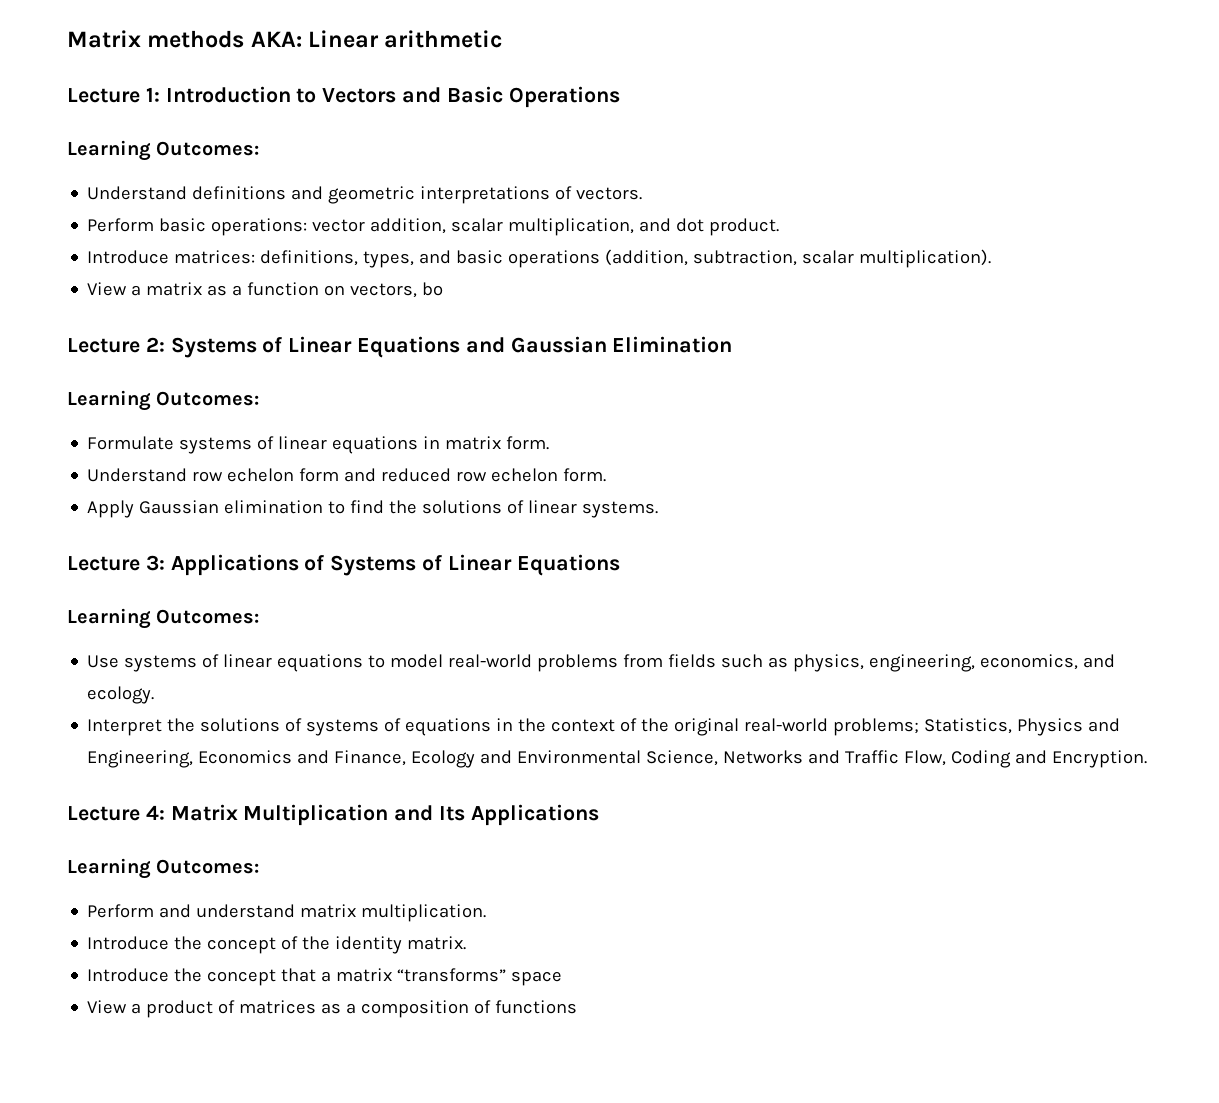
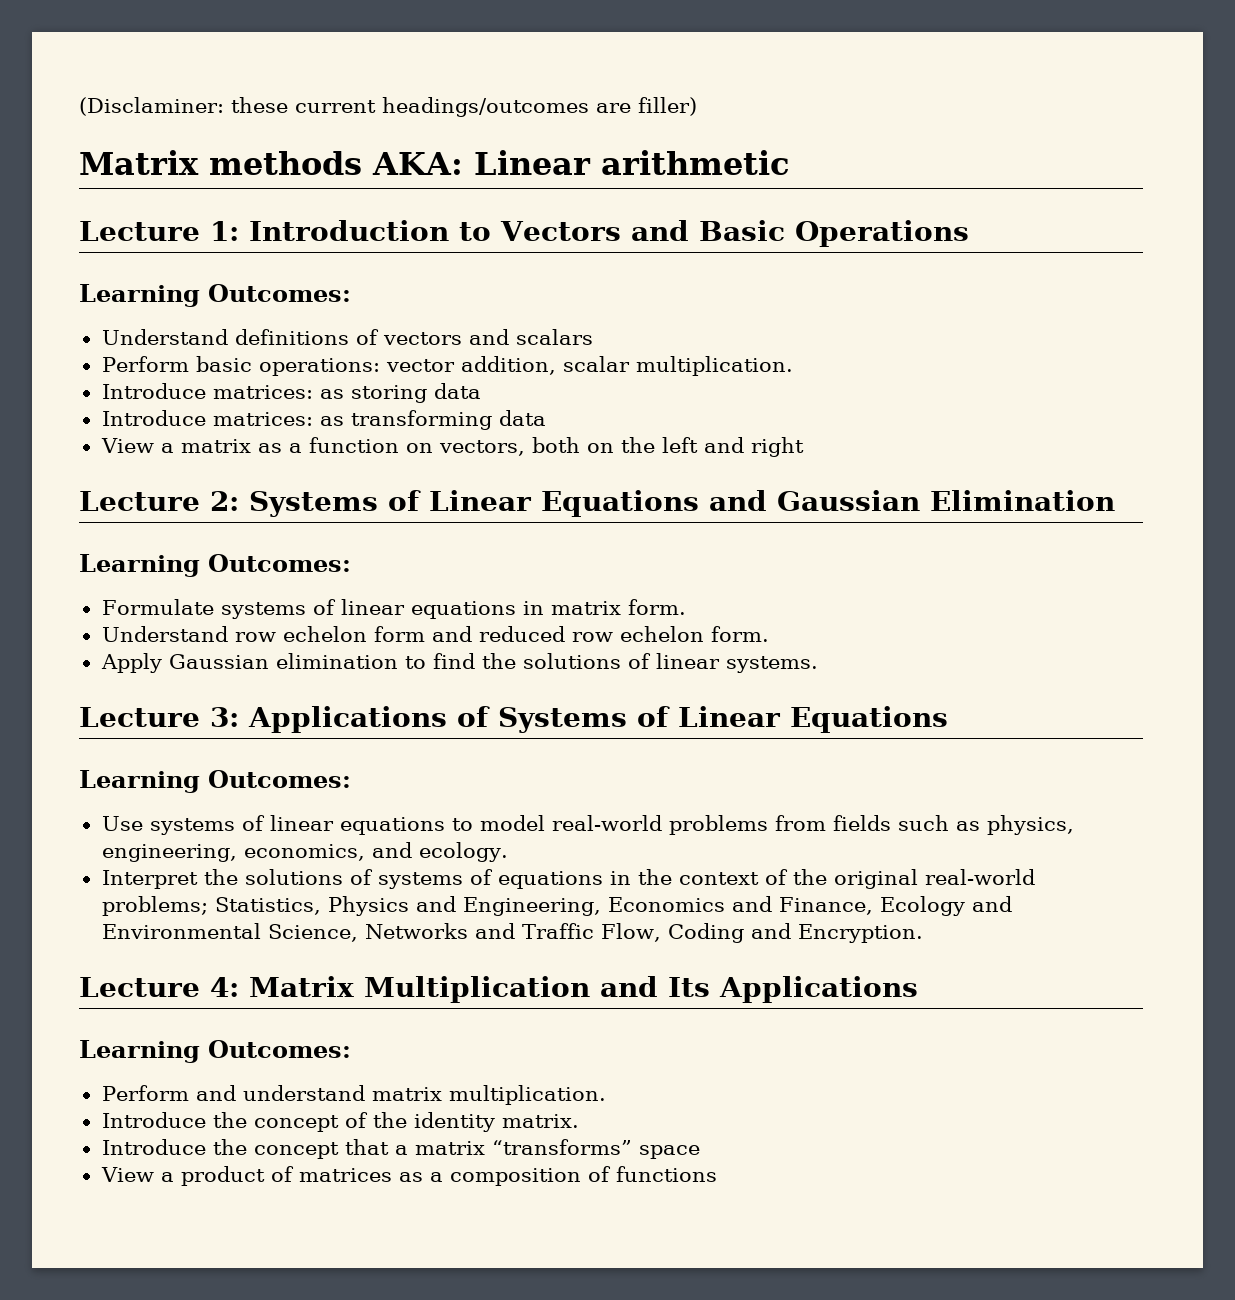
(67, 39) none -> [79,97,697,117] (Disclaminer: these current headings/outcomes are filler) //
[291,186,643,204] and geometric interpretations of vectors. -> [355,329,593,345] of vectors and scalars
[508,218,780,236] [87,249,992,268] multiplication, and dot product. // Introduce matrices: definitions, types, and basic operations (addition, subtraction, scalar multiplication). -> [635,356,793,376] [101,383,481,403] [101,410,546,430] multiplication. // Introduce matrices: as storing data // Introduce matrices: as transforming data
[422,282,444,296] bo -> [531,437,804,457] both on the left and right

